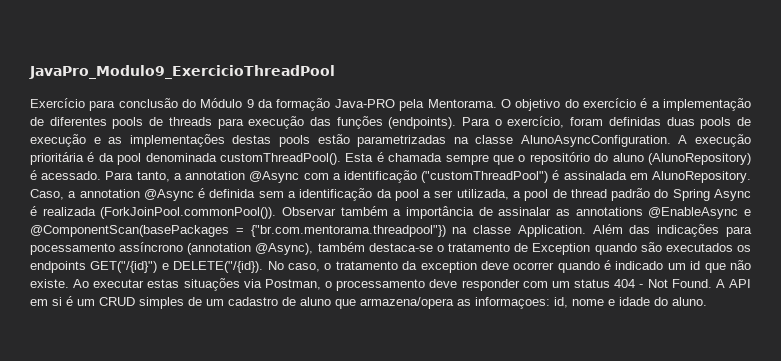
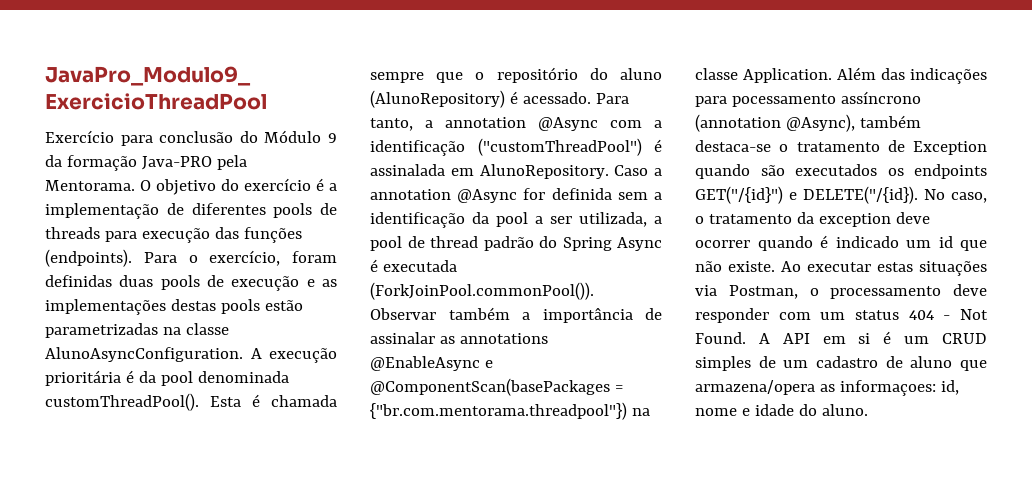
[30,188,206,201] Caso, a annotation @Async é -> [614,165,662,176] [370,188,546,203] Caso a annotation @Async for
[42,207,96,216] realizada -> [382,260,457,272] executada

